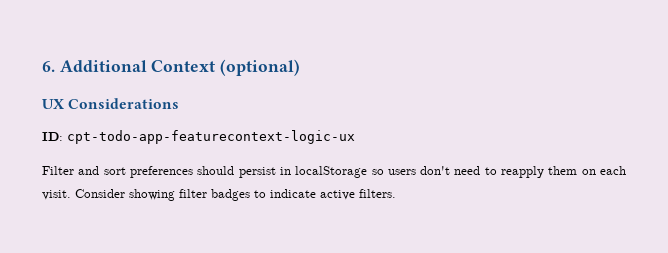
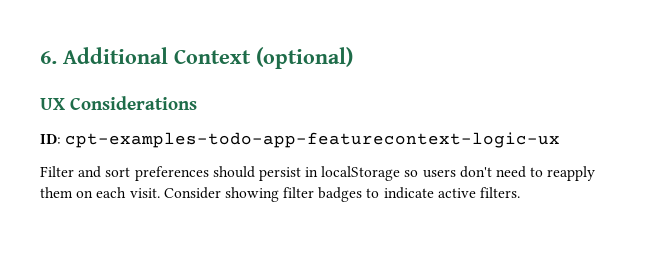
[67,130,355,144] cpt-todo-app-featurecontext-logic-ux -> [65,132,561,148] cpt-examples-todo-app-featurecontext-logic-ux

